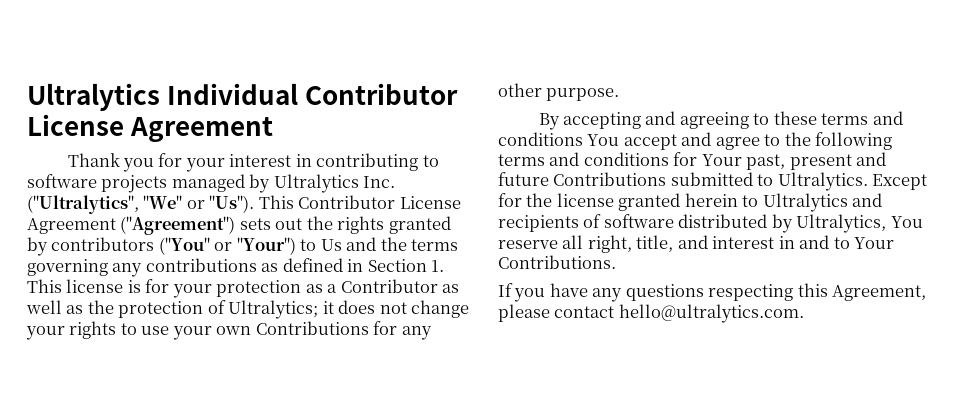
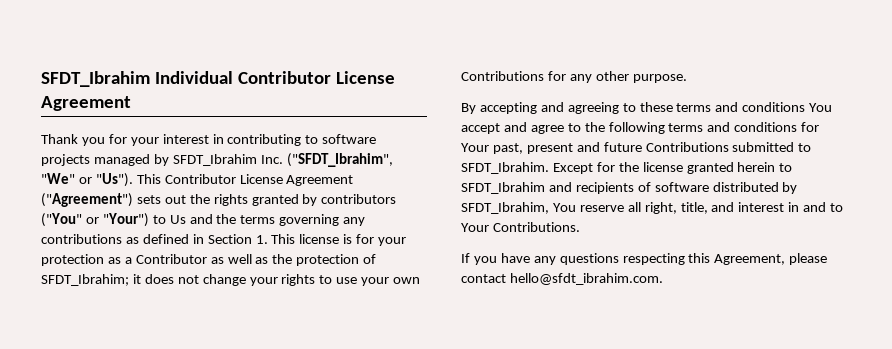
[27,83,160,111] Ultralytics -> [41,71,150,87] SFDT_Ibrahim
[273,174,396,193] [27,195,139,214] Ultralytics Inc. ("Ultralytics", -> [172,153,393,167] SFDT_Ibrahim Inc. ("SFDT_Ibrahim",
[228,300,319,319] Ultralytics; -> [41,274,129,286] SFDT_Ibrahim;
[777,172,868,191] Ultralytics. -> [461,162,549,174] SFDT_Ibrahim.
[762,193,848,212] Ultralytics -> [461,182,545,194] SFDT_Ibrahim
[796,214,887,233] Ultralytics, -> [461,202,549,214] SFDT_Ibrahim,
[618,304,804,323] hello@ultralytics.com. -> [509,273,663,285] hello@sfdt_ibrahim.com.

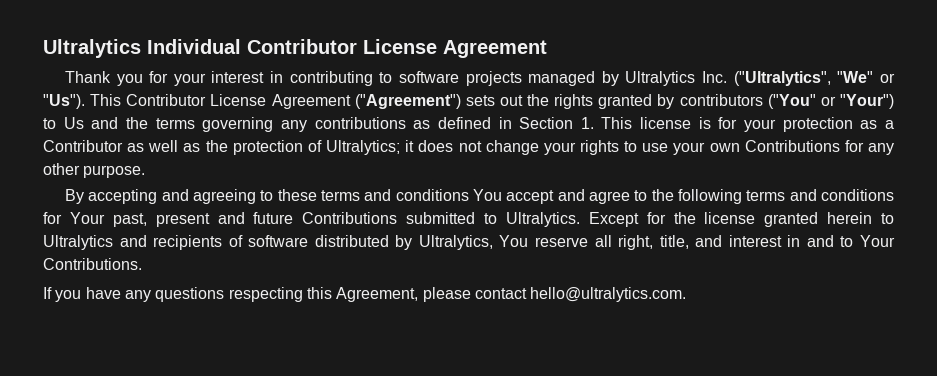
[41,71,150,87] SFDT_Ibrahim -> [43,39,141,58] Ultralytics
[172,153,393,167] SFDT_Ibrahim Inc. ("SFDT_Ibrahim", -> [625,71,831,86] Ultralytics Inc. ("Ultralytics",
[41,274,129,286] SFDT_Ibrahim; -> [326,140,401,155] Ultralytics;
[461,162,549,174] SFDT_Ibrahim. -> [505,212,580,227] Ultralytics.
[461,182,545,194] SFDT_Ibrahim -> [43,235,113,250] Ultralytics
[461,202,549,214] SFDT_Ibrahim, -> [418,235,493,250] Ultralytics,
[509,273,663,285] hello@sfdt_ibrahim.com. -> [530,287,687,302] hello@ultralytics.com.

